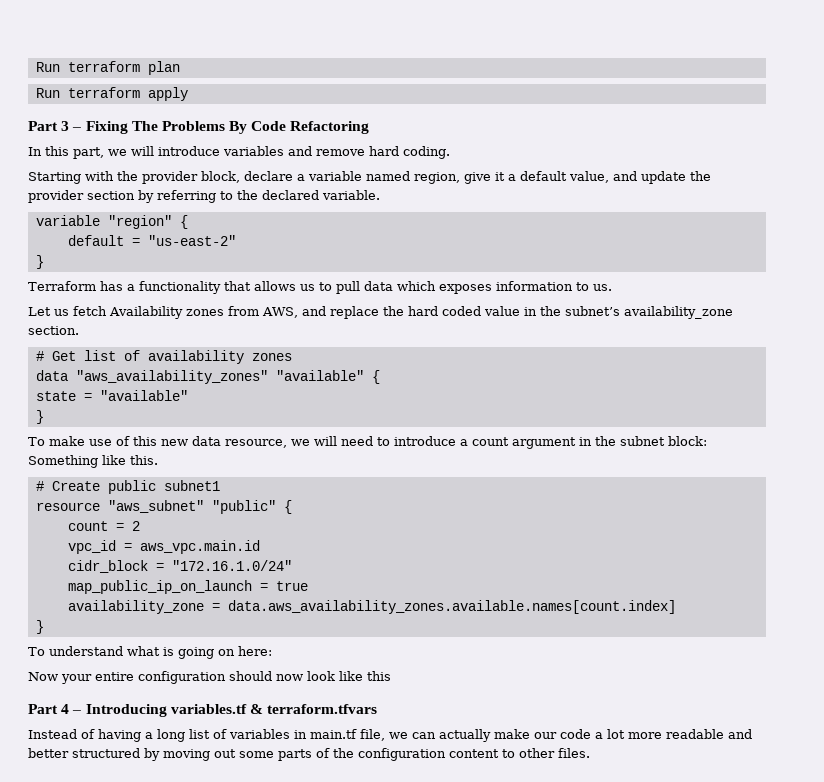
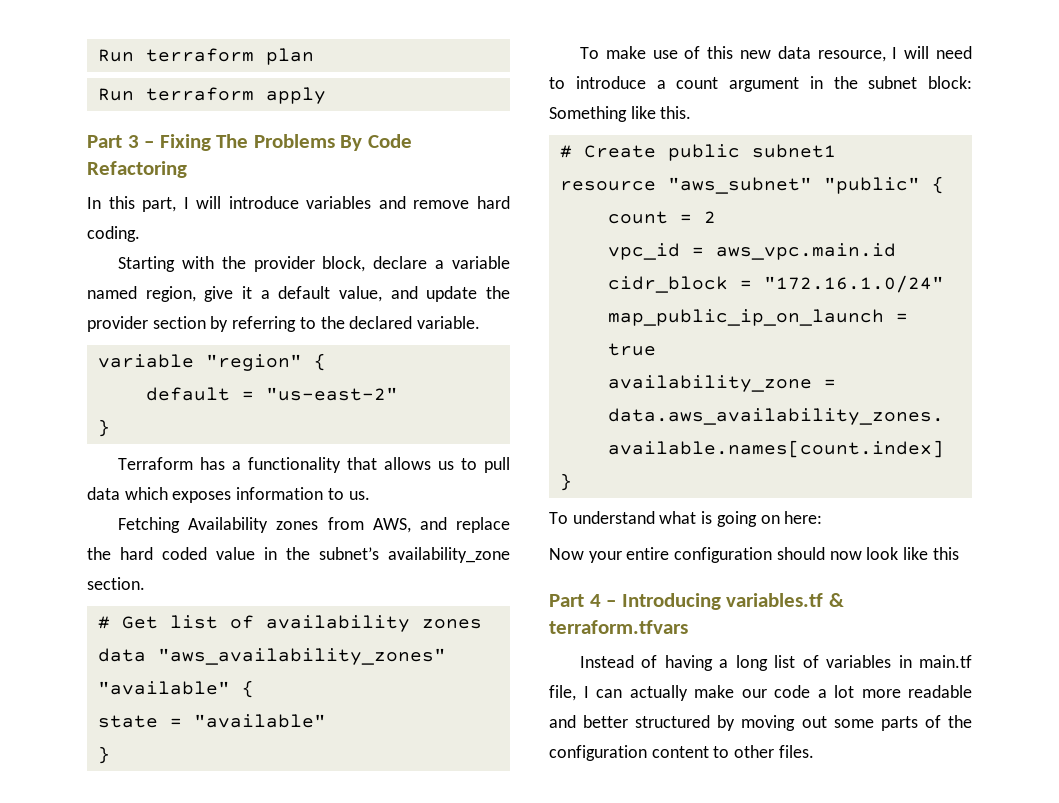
[108,149,127,156] we -> [183,197,189,209] I
[28,306,107,316] Let us fetch -> [118,517,181,533] Fetching
[291,439,310,446] we -> [892,47,898,59] I
[389,732,408,739] we -> [583,686,589,698] I

